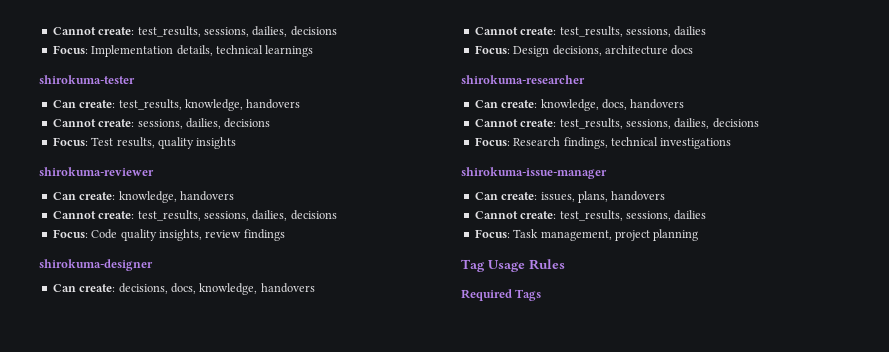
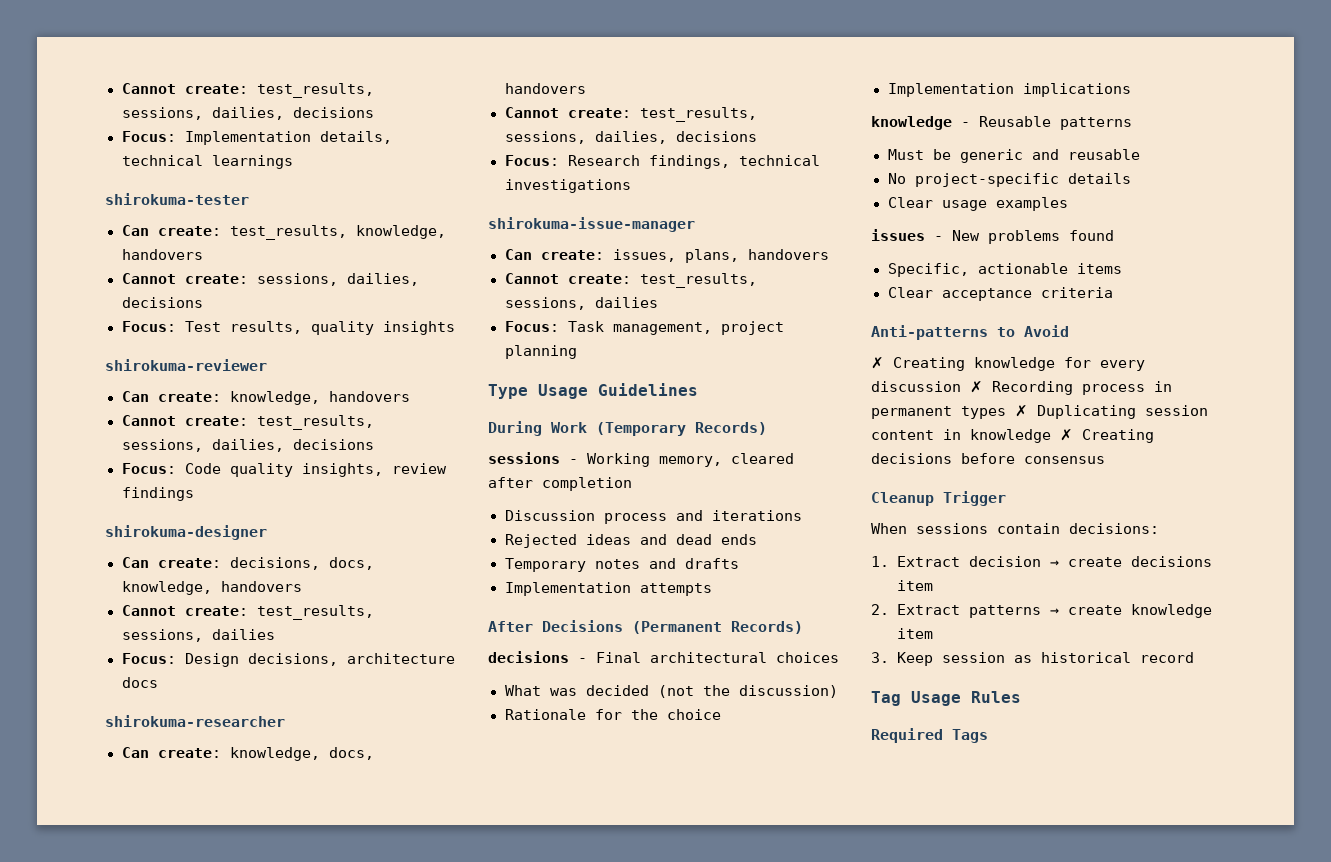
(699, 235) none -> [488,383,698,399] [488,421,767,436] [488,452,794,467] [488,477,632,491] [504,510,802,524] [504,534,757,548] [504,558,739,572] [504,582,712,596] [488,620,803,634] [488,651,839,663] [504,685,838,698] [504,709,721,720] [887,83,1131,97] [871,116,1132,130] [887,149,1140,163] [887,173,1131,187] [887,197,1068,211] [871,229,1114,244] [887,263,1122,277] [887,287,1113,301] [871,325,1069,340] [871,357,1145,371] [871,381,1172,395] [871,405,1208,419] [871,429,1154,443] [871,453,1105,464] [871,491,1006,506] [871,523,1159,534] [871,556,1212,567] [896,580,933,591] [871,604,1212,618] [896,628,933,639] [871,652,1194,666] // Type Usage Guidelines // During Work (Temporary Records) // sessions - Working memory, cleared after completion // Discussion process and iterations // Rejected ideas and dead ends // Temporary notes and drafts // Implementation attempts // After Decisions (Permanent Records) // decisions - Final architectural choices // What was decided (not the discussion) // Rationale for the choice // Implementation implications // knowledge - Reusable patterns // Must be generic and reusable // No project-specific details // Clear usage examples // issues - New problems found // Specific, actionable items // Clear acceptance criteria // Anti-patterns to Avoid // ✗ Creating knowledge for every discussion ✗ Recording process in permanent types ✗ Duplicating session content in knowledge ✗ Creating decisions before consensus // Cleanup Trigger // When sessions contain decisions: // 1. Extract decision → create decisions item // 2. Extract patterns → create knowledge item // 3. Keep session as historical record

